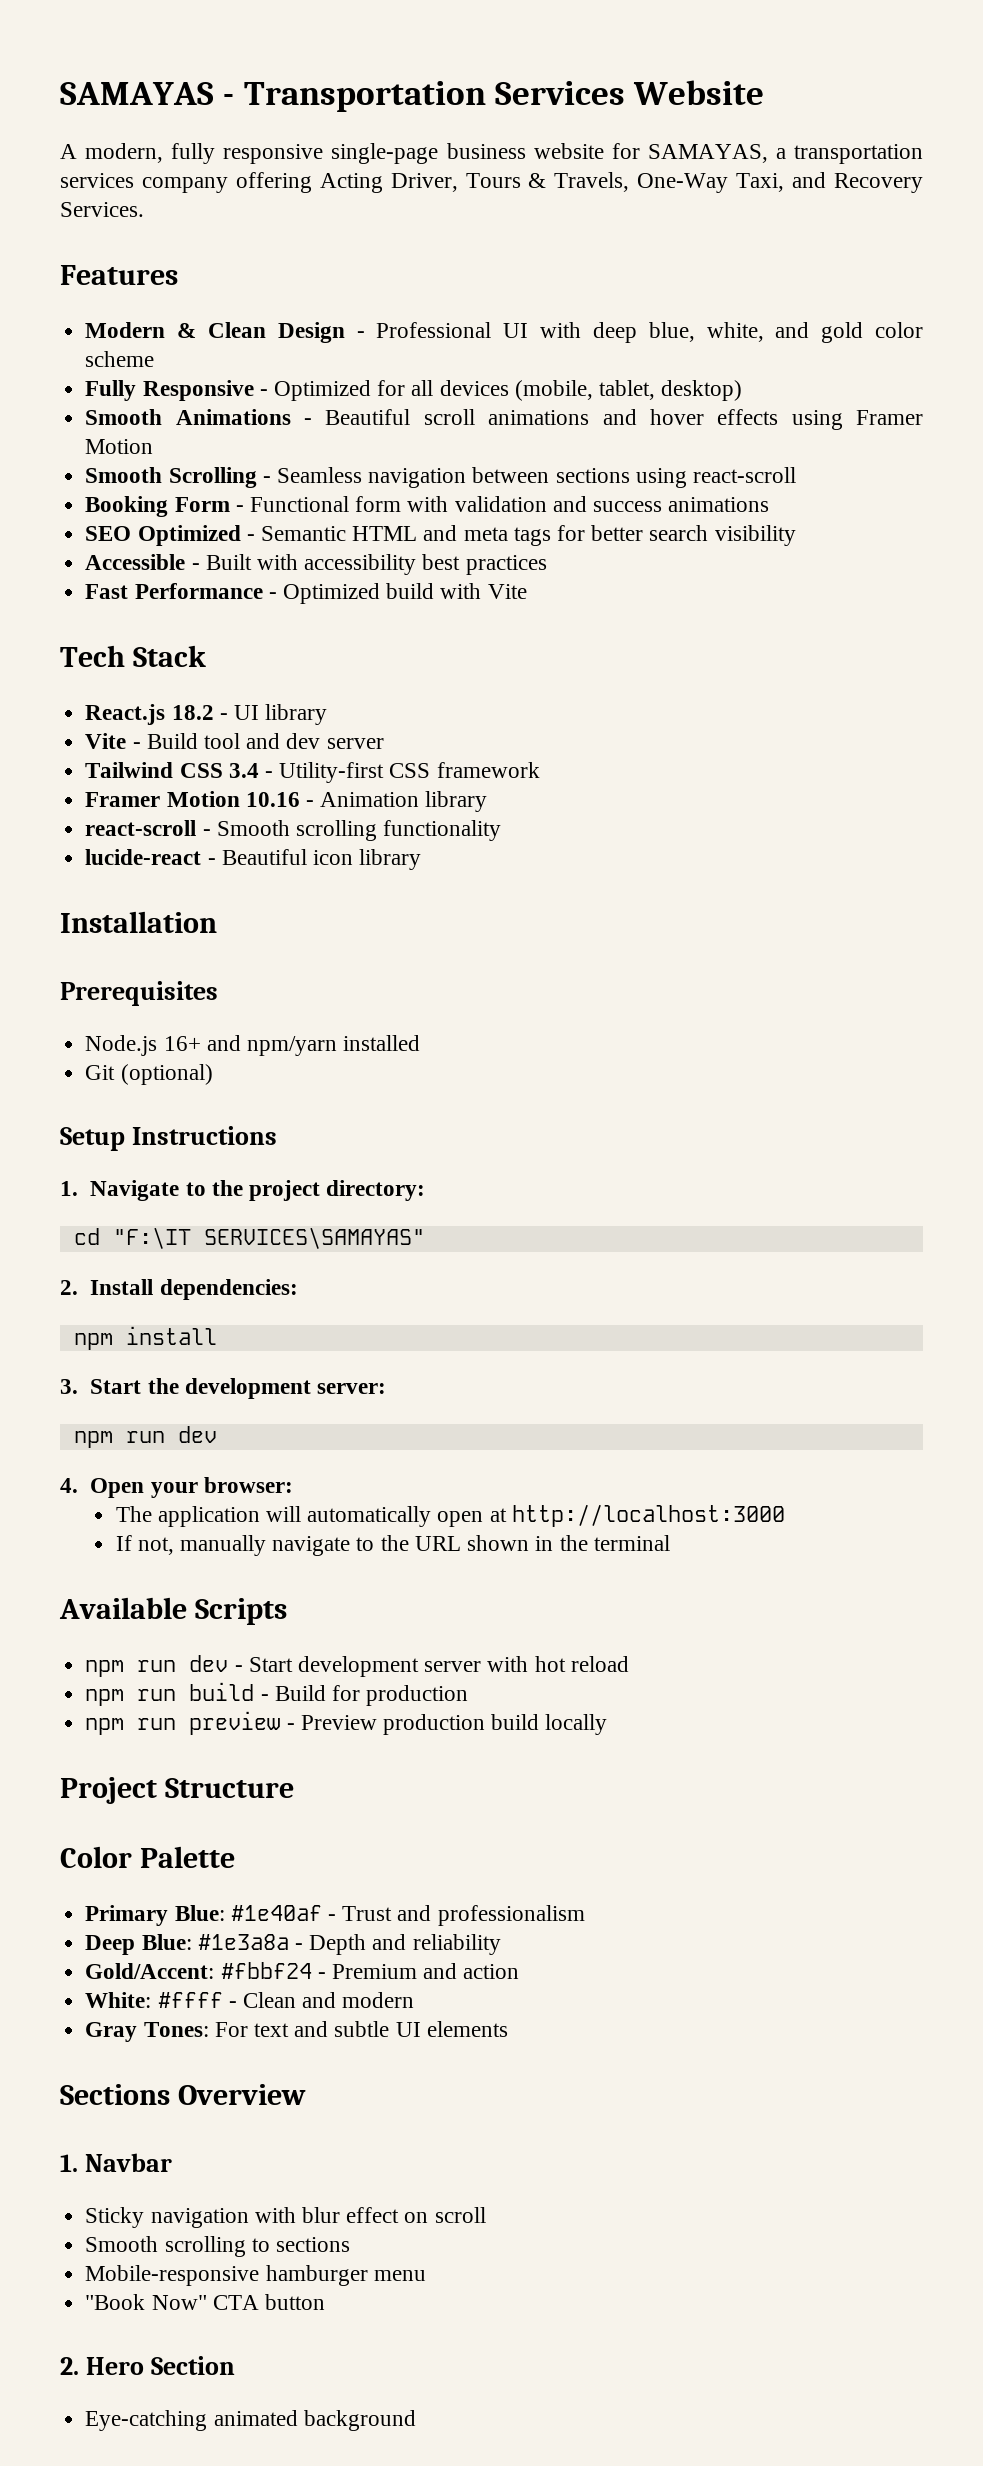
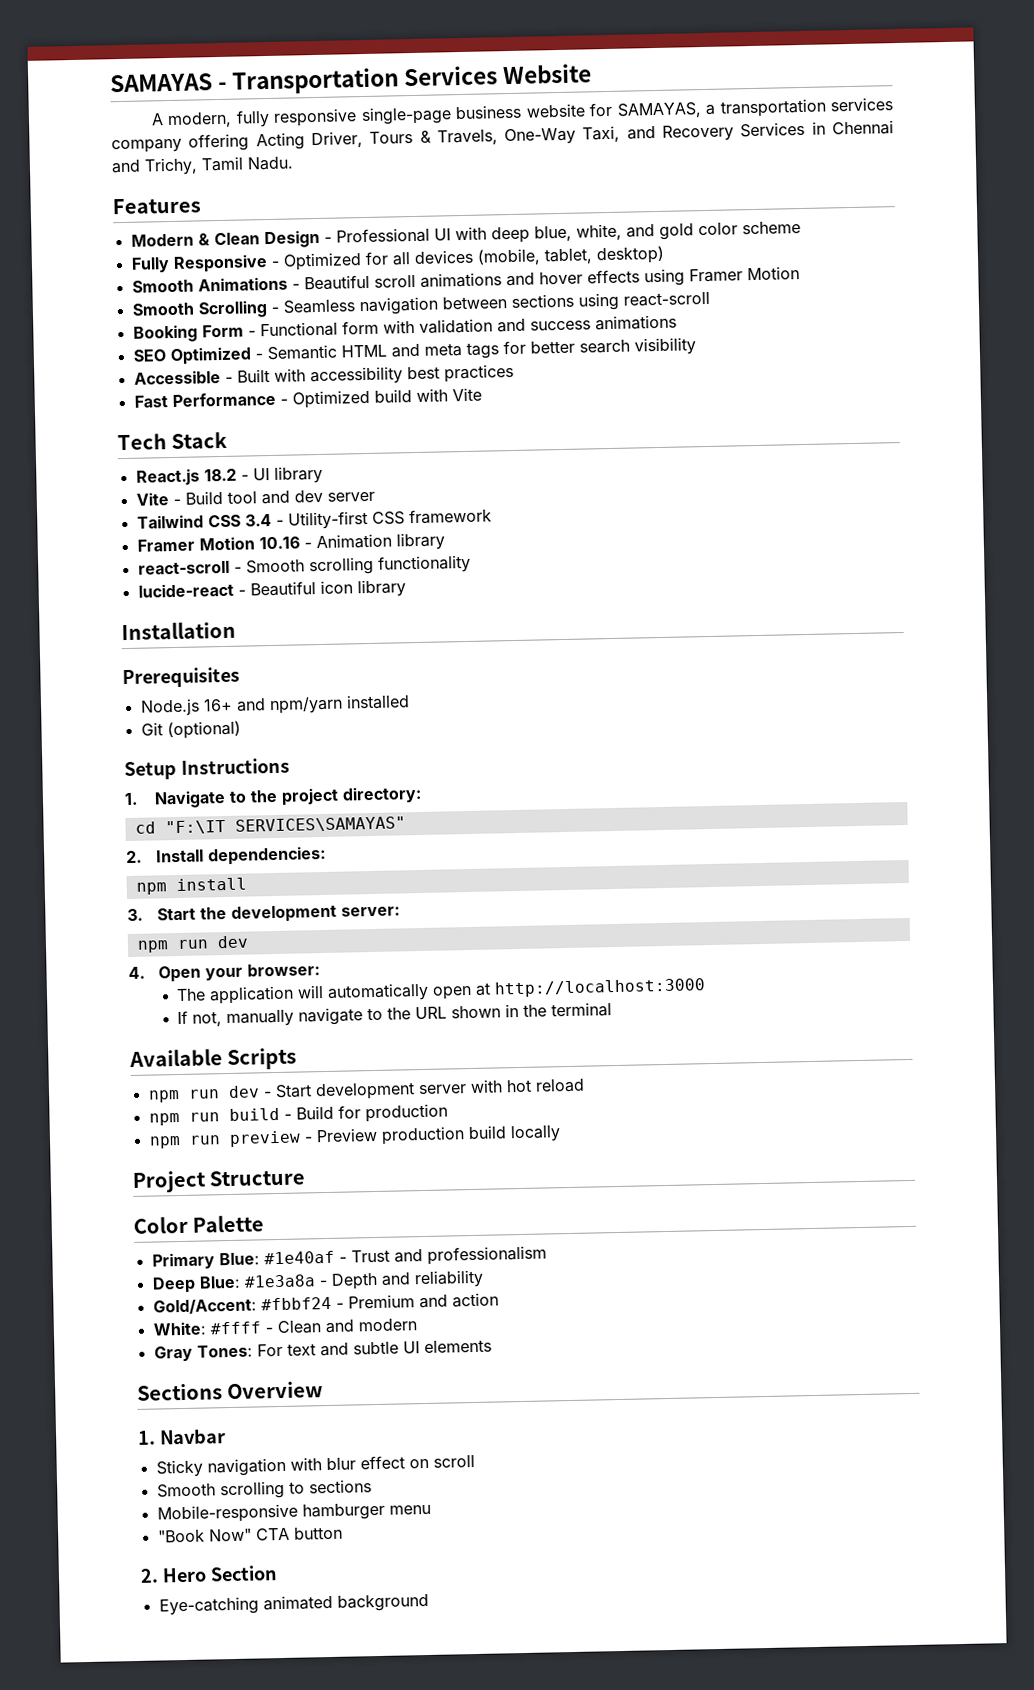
[60,202,144,217] Services. -> [740,120,894,138] [111,156,294,176] Services in Chennai and Trichy, Tamil Nadu.

